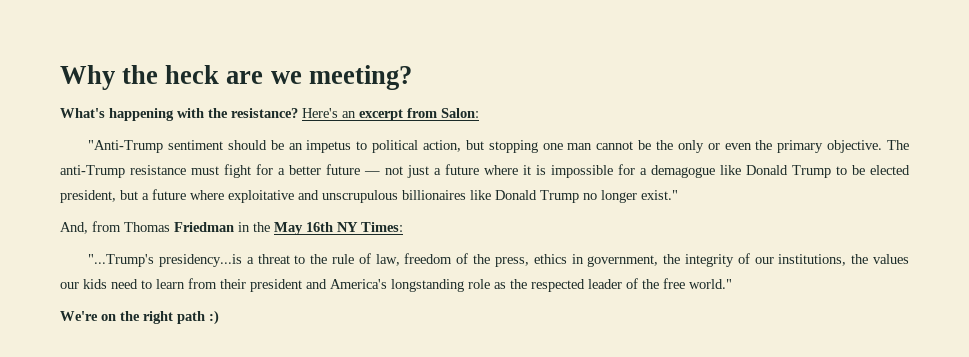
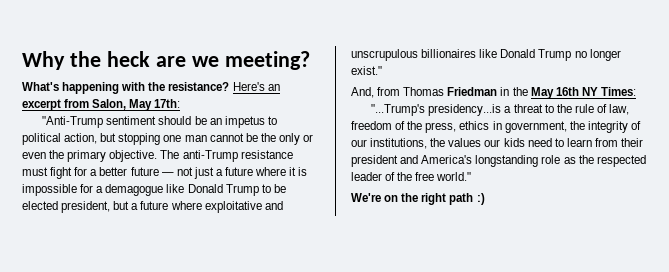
[441,108,479,118] Salon: -> [92,99,181,111] Salon, May 17th:

